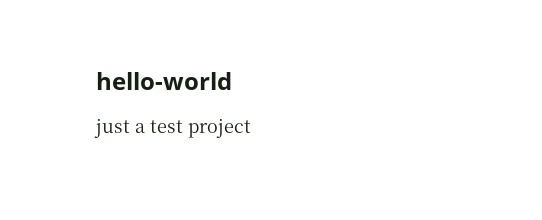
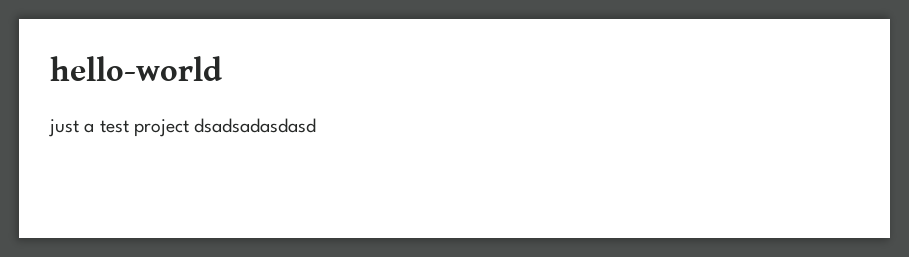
(251, 128) none -> [194,118,317,133] dsadsadasdasd

